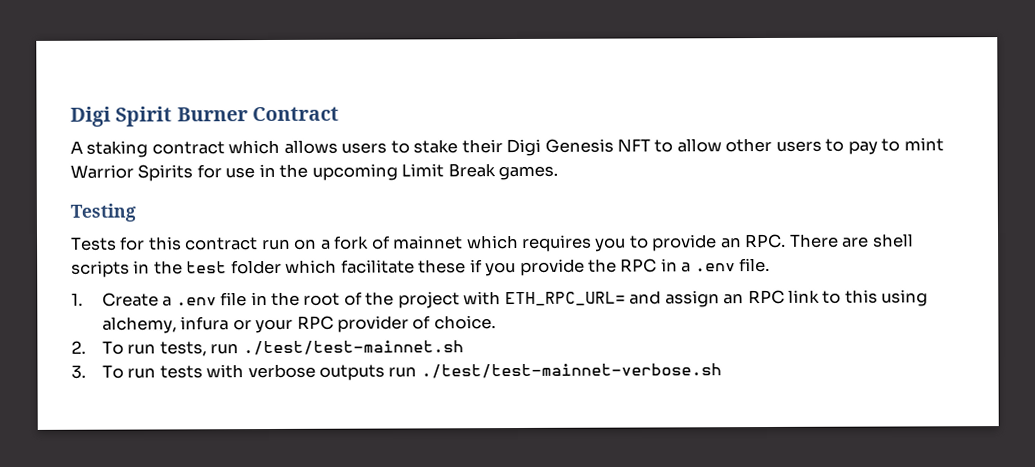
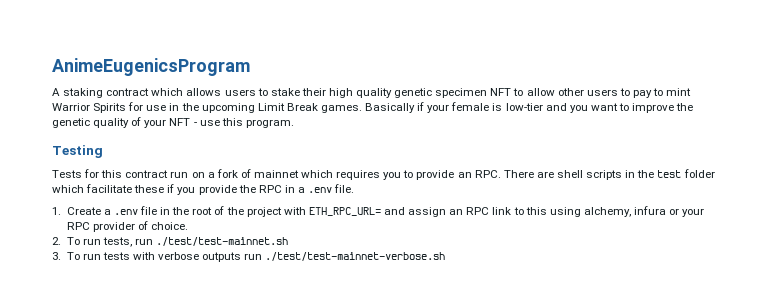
[70,106,339,127] Digi Spirit Burner Contract -> [52,58,250,76] AnimeEugenicsProgram
[506,138,614,157] Digi Genesis -> [328,88,488,98] high quality genetic specimen
(559, 173) none -> [365,102,694,113] [52,117,294,128] Basically if your female is low-tier and you want to improve the genetic quality of your NFT - use this program.

